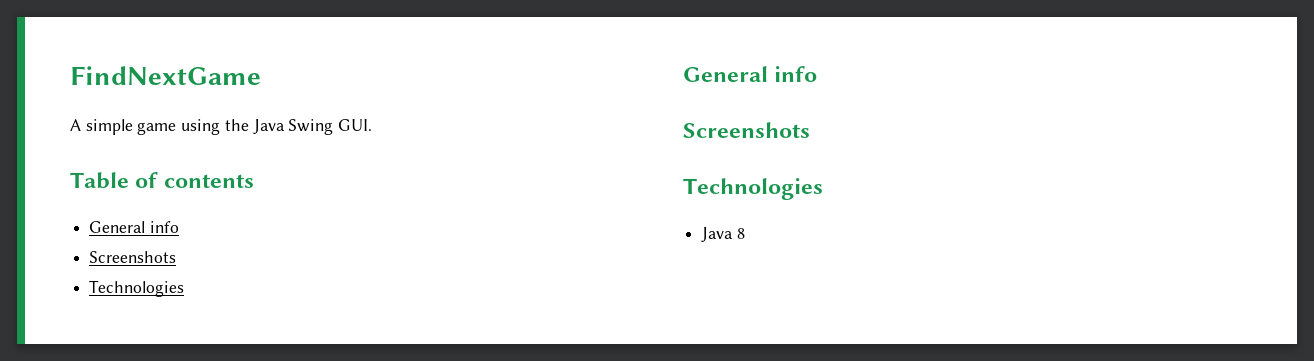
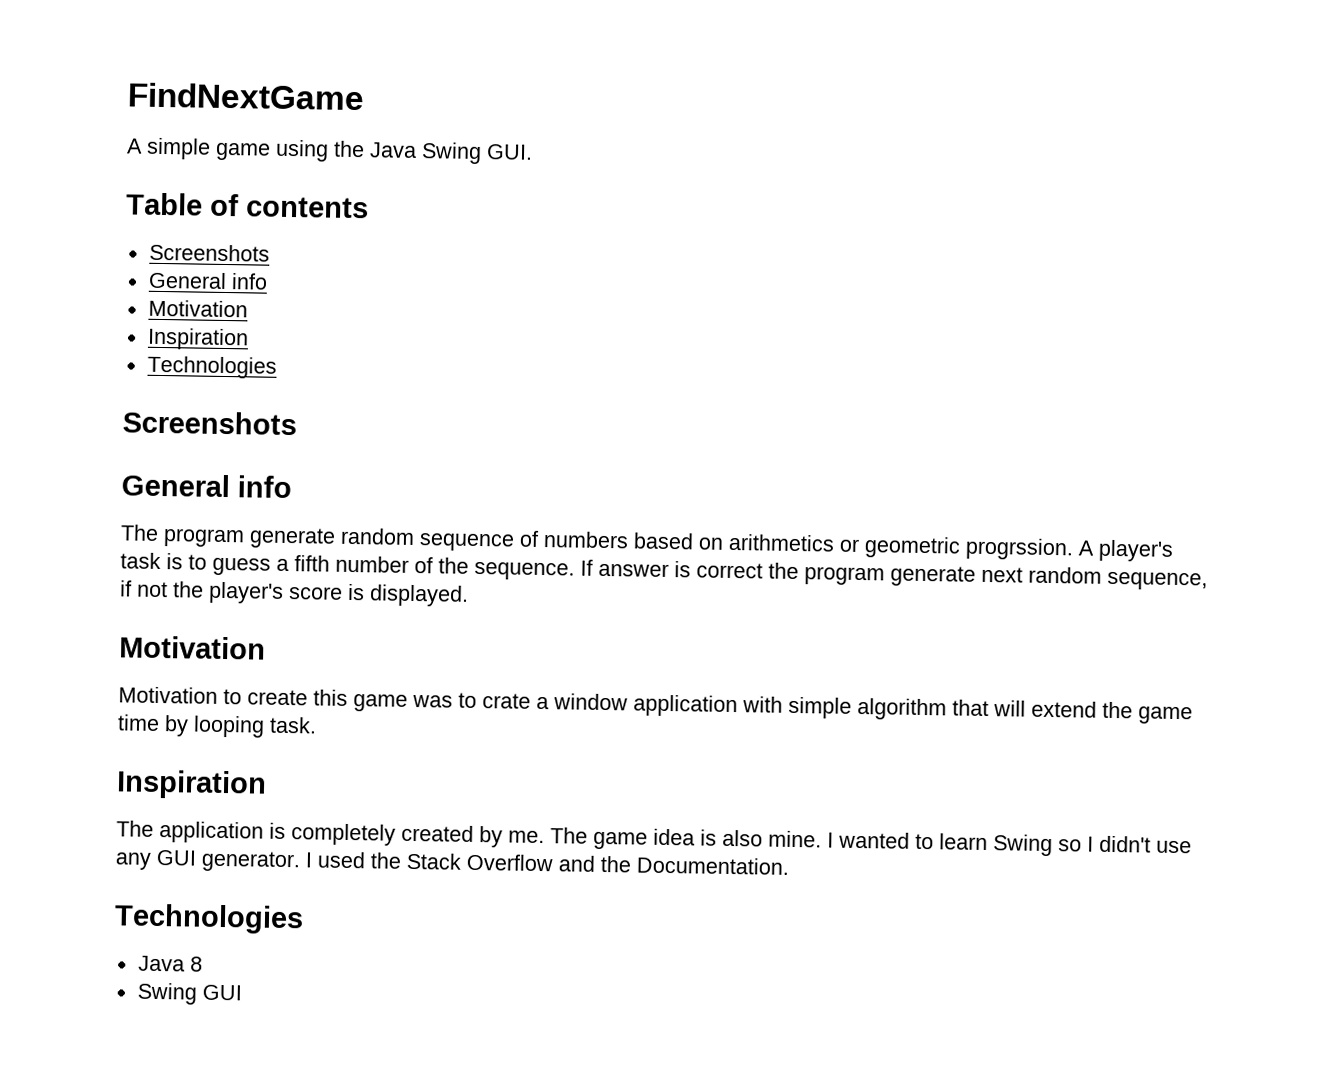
[89,221,179,233] [89,251,177,263] [89,280,185,297] [683,66,818,82] [683,122,810,138] // General info // Screenshots // Technologies // General info // Screenshots -> [148,243,270,262] [147,271,268,290] [147,299,248,318] [146,327,249,351] [146,355,277,379] [122,410,297,436] [121,473,292,499] [120,524,1174,562] [120,552,1208,591] [120,580,469,607] [119,635,266,660] [118,686,1193,725] [117,714,317,738] [116,769,267,800] [116,820,1192,857] [115,849,789,875] // Screenshots // General info // Motivation // Inspiration // Technologies // Screenshots // General info // The program generate random sequence of numbers based on arithmetics or geometric progrssion. A player's task is to guess a fifth number of the sequence. If answer is correct the program generate next random sequence, if not the player's score is displayed. // Motivation // Motivation to create this game was to crate a window application with simple algorithm that will extend the game time by looping task. // Inspiration // The application is completely created by me. The game idea is also mine. I wanted to learn Swing so I didn't use any GUI generator. I used the Stack Overflow and the Documentation.
(745, 233) none -> [136,982,242,1005] // Swing GUI

